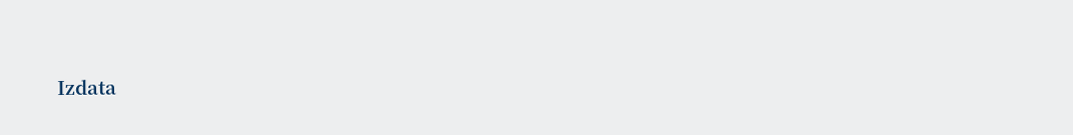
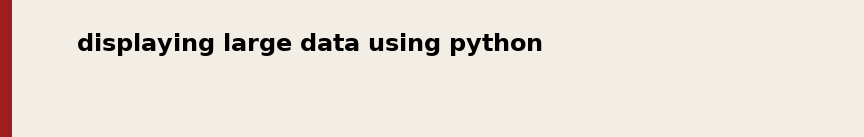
[57,79,117,96] Izdata -> [77,33,543,56] displaying large data using python

